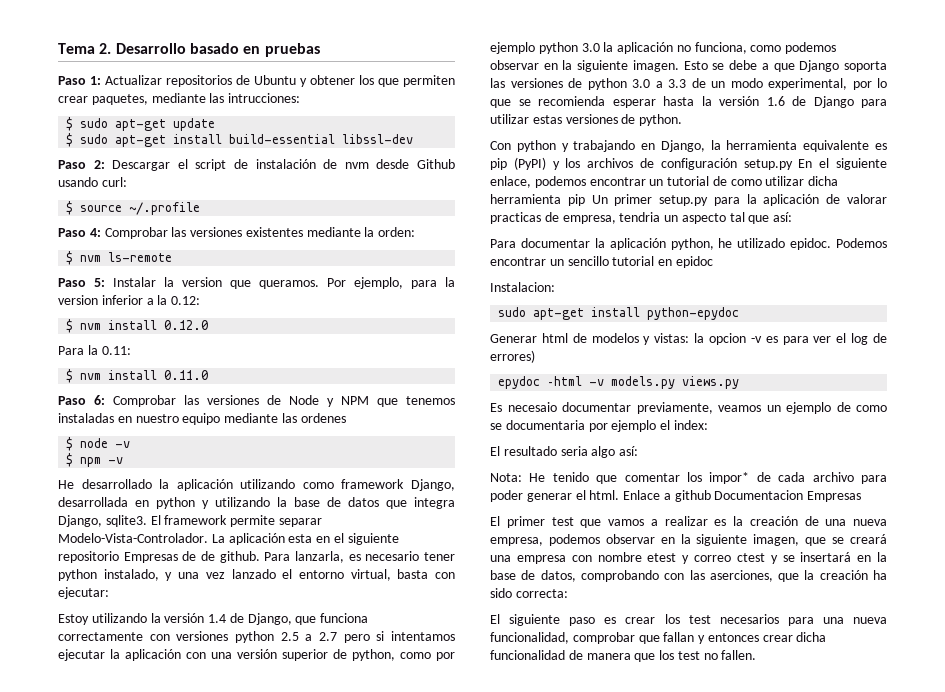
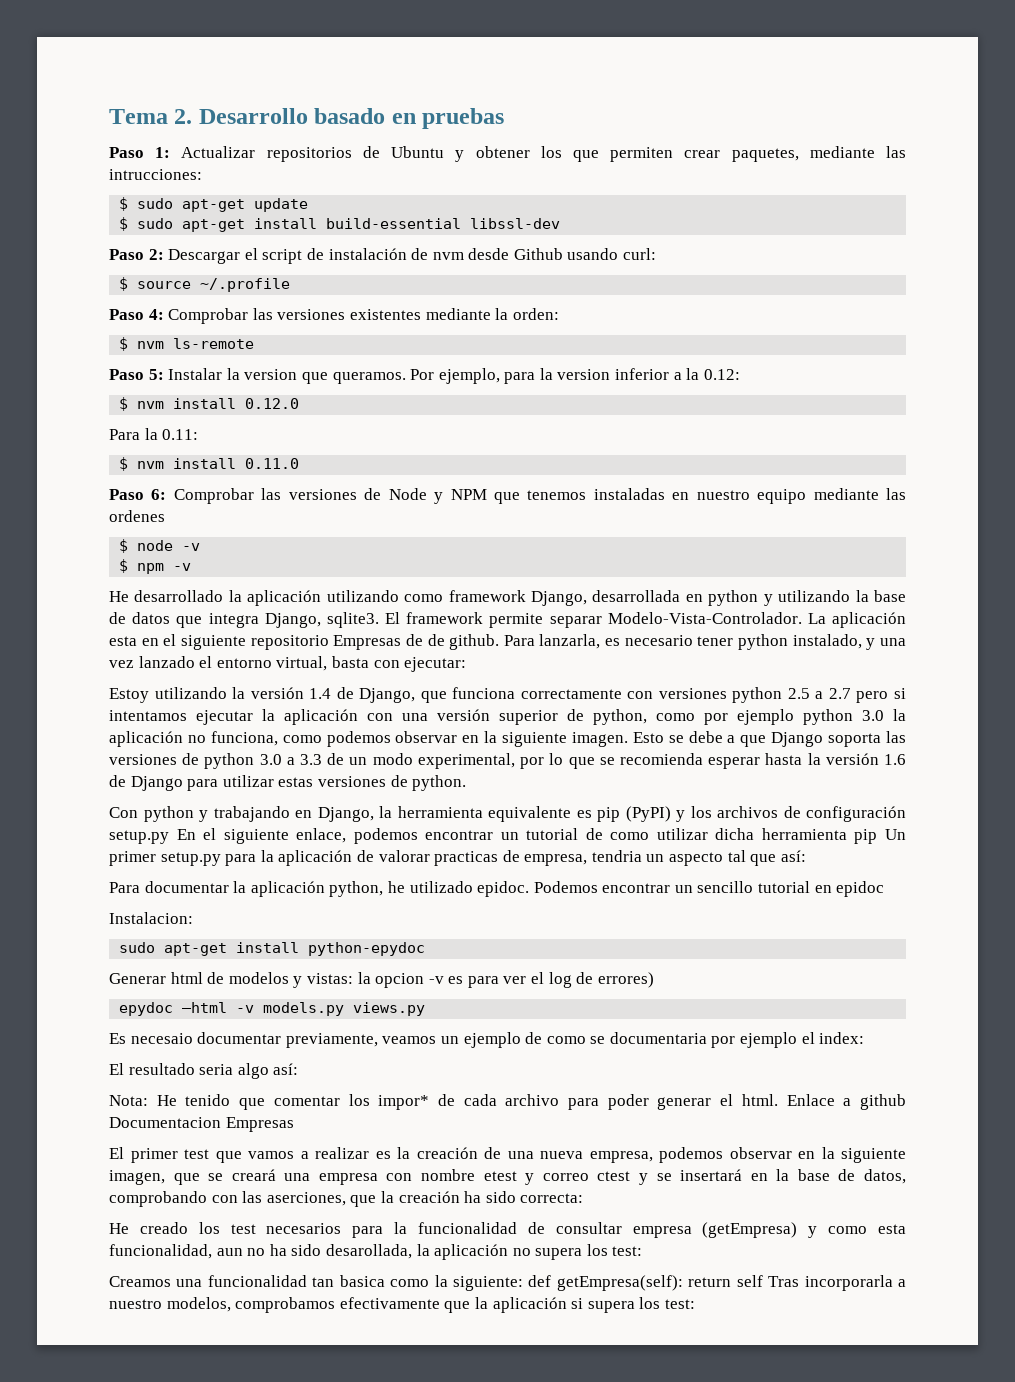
[490,614,887,626] [490,632,827,644] [490,650,757,662] El siguiente paso es crear los test necesarios para una nueva funcionalidad, comprobar que fallan y entonces crear dicha funcionalidad de manera que los test no fallen. -> [109,1222,907,1238] [109,1244,643,1260] [109,1275,907,1291] [109,1297,695,1313] He creado los test necesarios para la funcionalidad de consultar empresa (getEmpresa) y como esta funcionalidad, aun no ha sido desarollada, la aplicación no supera los test: // Creamos una funcionalidad tan basica como la siguiente: def getEmpresa(self): return self Tras incorporarla a nuestro modelos, comprobamos efectivamente que la aplicación si supera los test:

